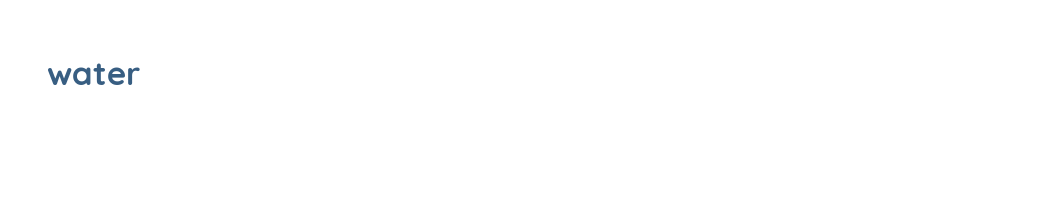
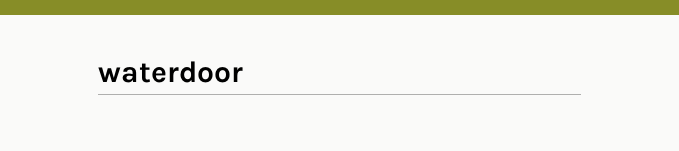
[47,63,140,85] water -> [98,61,243,83] waterdoor

